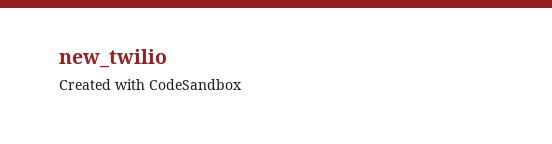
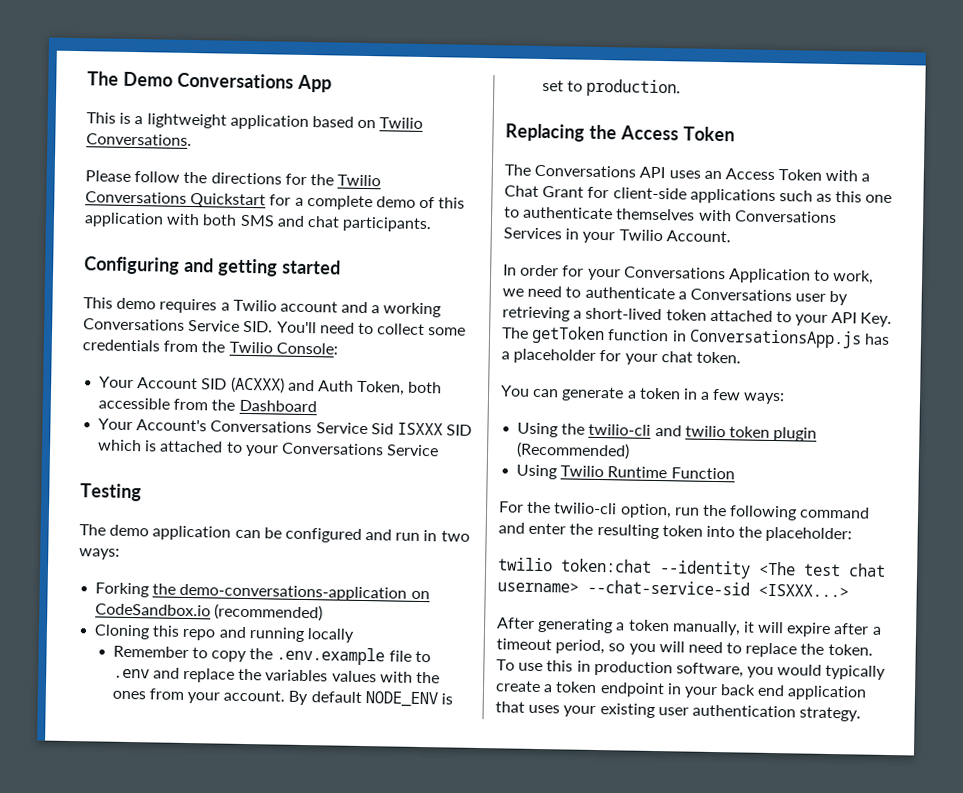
[59,49,167,68] [59,79,242,90] new_twilio // Created with CodeSandbox -> [87,71,332,93] [86,112,424,131] [86,133,192,146] [85,170,382,187] [85,191,466,211] [84,212,433,233] [84,256,341,277] [83,297,442,318] [83,318,467,336] [82,339,338,355] [99,376,443,396] [98,397,317,413] [98,418,473,436] [98,439,440,457] [80,483,142,502] [79,524,470,543] [79,548,120,560] [95,582,430,602] [95,603,324,622] [94,624,355,643] [112,645,431,666] [112,667,441,684] [111,688,454,708] [541,78,682,98] [505,123,735,142] [504,164,871,182] [504,185,893,204] [504,206,837,224] [503,227,731,244] [503,264,875,285] [502,285,849,306] [502,306,893,328] [501,325,890,349] [501,348,741,366] [501,385,786,405] [517,422,818,442] [516,441,631,460] [516,464,735,480] [499,501,871,521] [498,522,853,543] [498,557,886,579] [497,579,849,598] [497,617,882,638] [496,638,873,658] [496,659,887,680] [495,680,868,701] [495,701,862,722] The Demo Conversations App // This is a lightweight application based on Twilio Conversations. // Please follow the directions for the Twilio Conversations Quickstart for a complete demo of this application with both SMS and chat participants. // Configuring and getting started // This demo requires a Twilio account and a working Conversations Service SID. You'll need to collect some credentials from the Twilio Console: // Your Account SID (ACXXX) and Auth Token, both accessible from the Dashboard // Your Account's Conversations Service Sid ISXXX SID which is attached to your Conversations Service // Testing // The demo application can be configured and run in two ways: // Forking the demo-conversations-application on CodeSandbox.io (recommended) // Cloning this repo and running locally // Remember to copy the .env.example file to .env and replace the variables values with the ones from your account. By default NODE_ENV is set to production. // Replacing the Access Token // The Conversations API uses an Access Token with a Chat Grant for client-side applications such as this one to authenticate themselves with Conversations Services in your Twilio Account. // In order for your Conversations Application to work, we need to authenticate a Conversations user by retrieving a short-lived token attached to your API Key. The getToken function in ConversationsApp.js has a placeholder for your chat token. // You can generate a token in a few ways: // Using the twilio-cli and twilio token plugin (Recommended) // Using Twilio Runtime Function // For the twilio-cli option, run the following command and enter the resulting token into the placeholder: // twilio token:chat --identity <The test chat username> --chat-service-sid <ISXXX...> // After generating a token manually, it will expire after a timeout period, so you will need to replace the token. To use this in production software, you would typically create a token endpoint in your back end application that uses your existing user authentication strategy.

